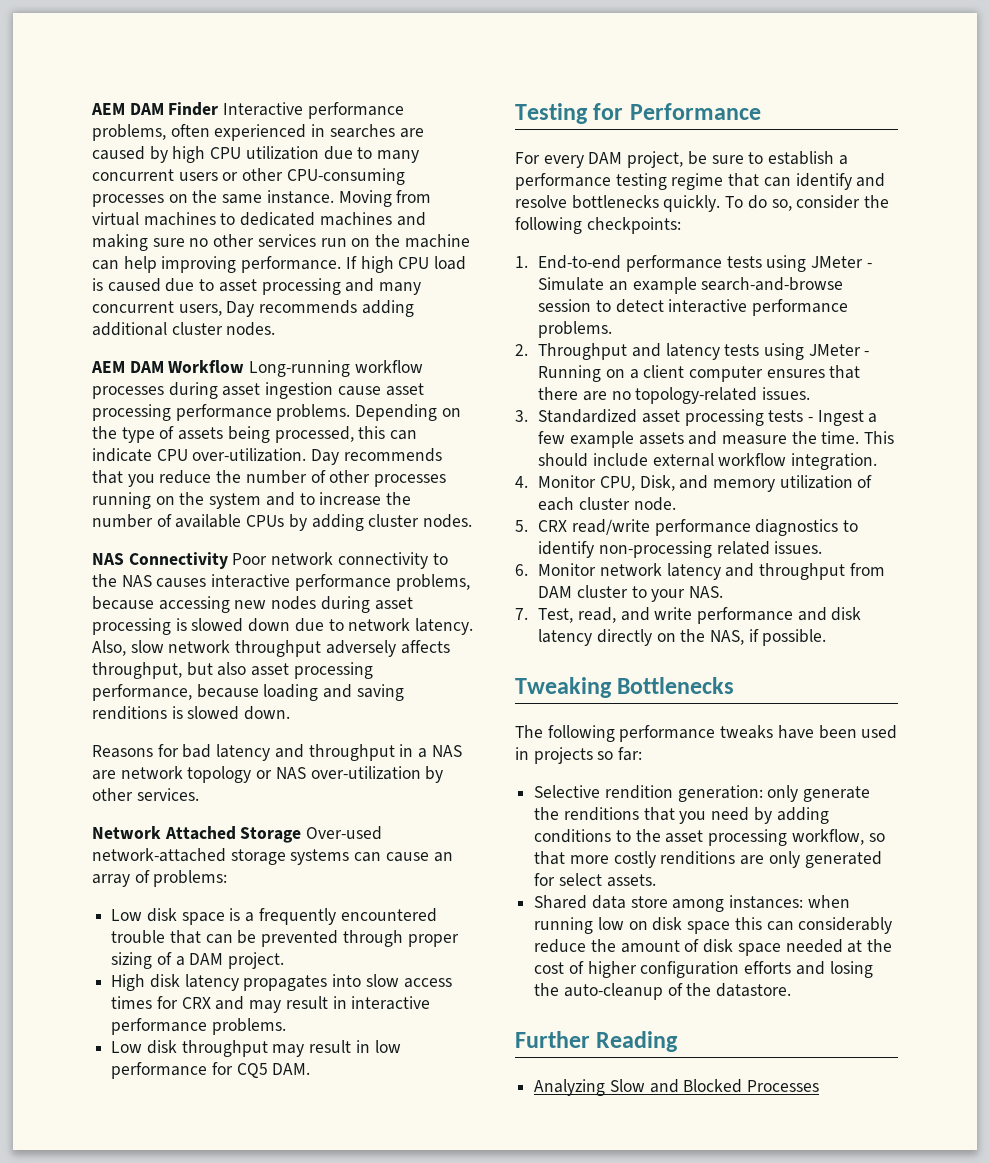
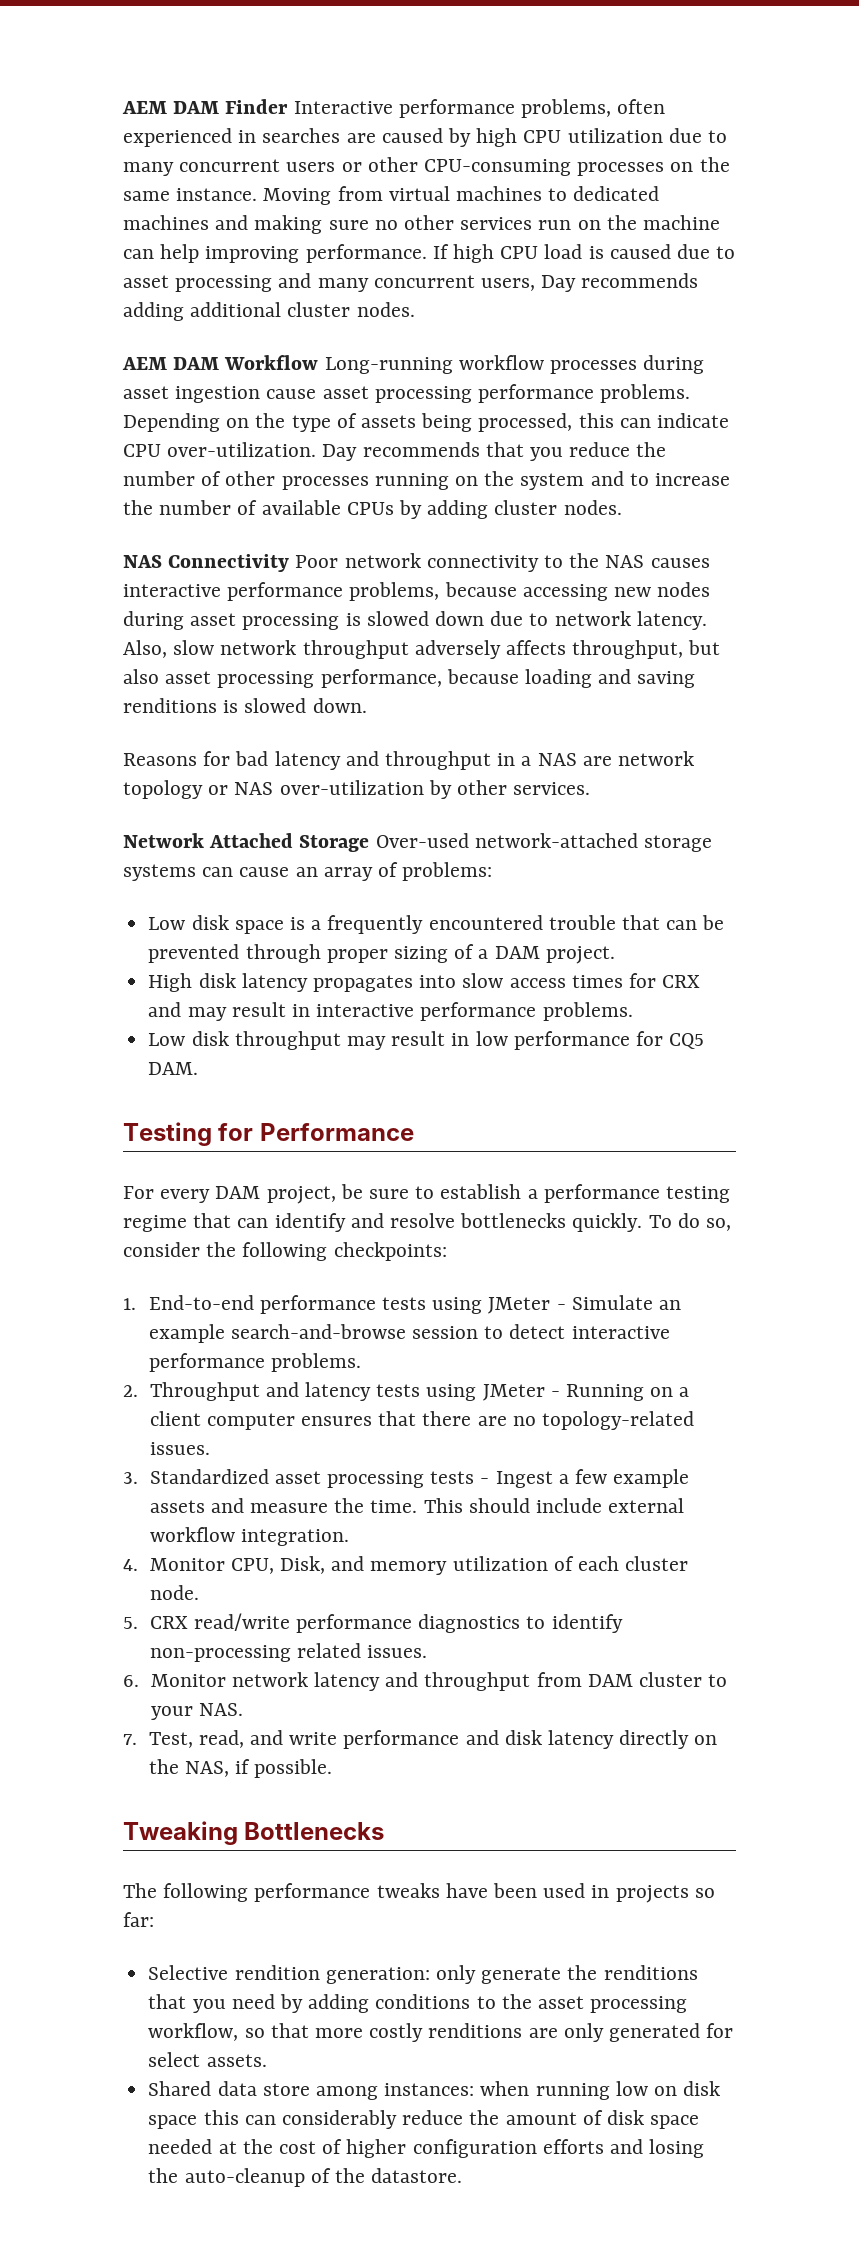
[515,1031,679,1052] [534,1079,820,1096] // Further Reading // Analyzing Slow and Blocked Processes -> (463, 2175) none

